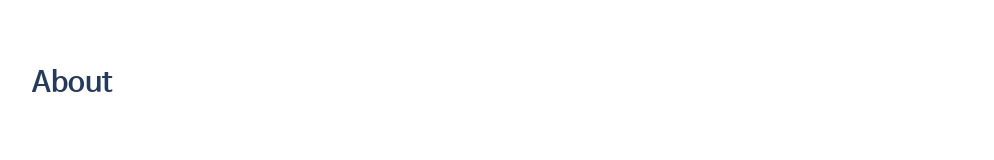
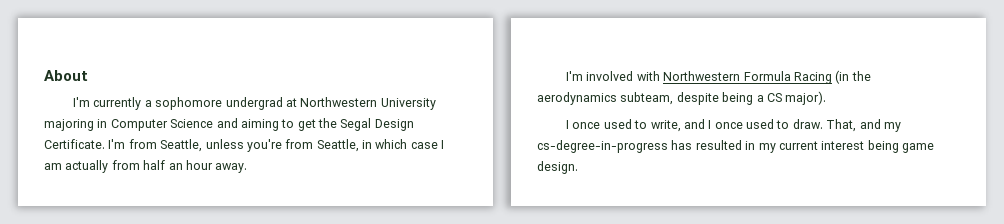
(113, 80) none -> [73,97,436,110] [44,118,414,131] [44,139,445,152] [44,160,248,173] [566,70,871,84] [537,91,827,105] [566,119,901,132] [537,140,934,153] [537,161,578,174] // I'm currently a sophomore undergrad at Northwestern University majoring in Computer Science and aiming to get the Segal Design Certificate. I'm from Seattle, unless you're from Seattle, in which case I am actually from half an hour away. // I'm involved with Northwestern Formula Racing (in the aerodynamics subteam, despite being a CS major). // I once used to write, and I once used to draw. That, and my cs-degree-in-progress has resulted in my current interest being game design.

